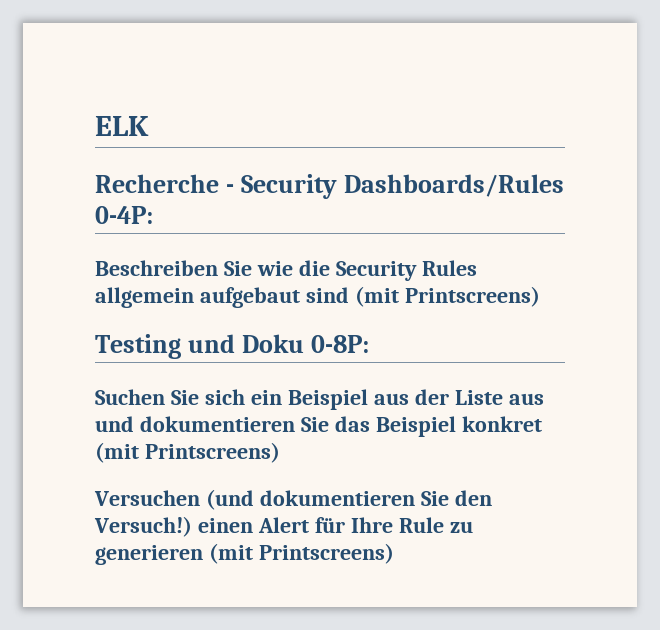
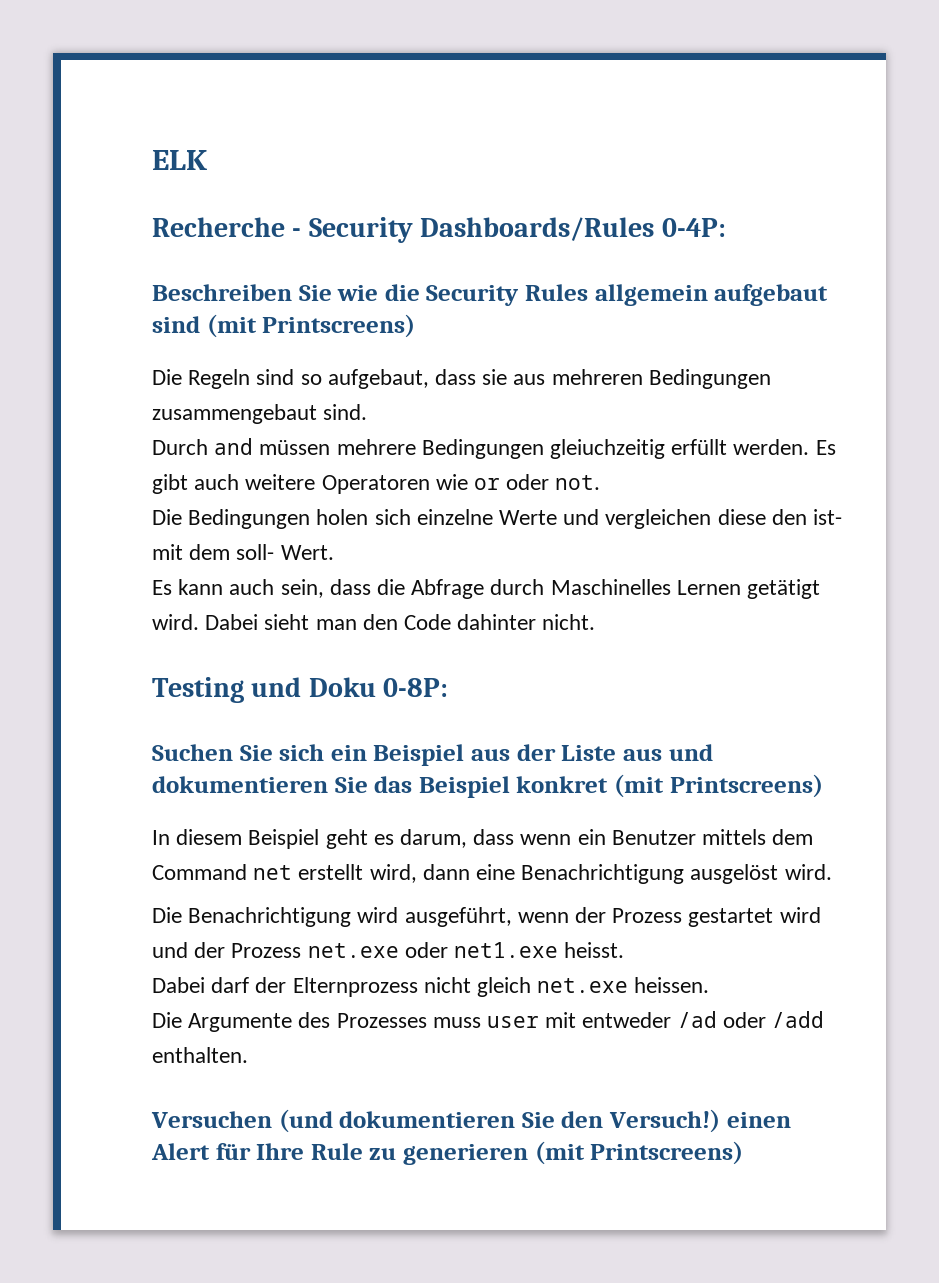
(540, 296) none -> [152,369,771,389] [152,404,368,424] [152,438,836,459] [152,474,601,494] [152,509,843,529] [152,544,334,560] [152,579,821,599] [152,614,596,630] // Die Regeln sind so aufgebaut, dass sie aus mehreren Bedingungen zusammengebaut sind. // Durch and müssen mehrere Bedingungen gleiuchzeitig erfüllt werden. Es gibt auch weitere Operatoren wie or oder not. // Die Bedingungen holen sich einzelne Werte und vergleichen diese den ist- mit dem soll- Wert. // Es kann auch sein, dass die Abfrage durch Maschinelles Lernen getätigt wird. Dabei sieht man den Code dahinter nicht.
(280, 452) none -> [152,829,814,849] [152,864,832,884] [152,907,821,927] [152,942,625,958] [152,977,710,997] [152,1011,825,1032] [152,1047,248,1063] // In diesem Beispiel geht es darum, dass wenn ein Benutzer mittels dem Command net erstellt wird, dann eine Benachrichtigung ausgelöst wird. // Die Benachrichtigung wird ausgeführt, wenn der Prozess gestartet wird und der Prozess net.exe oder net1.exe heisst. // Dabei darf der Elternprozess nicht gleich net.exe heissen. // Die Argumente des Prozesses muss user mit entweder /ad oder /add enthalten.

